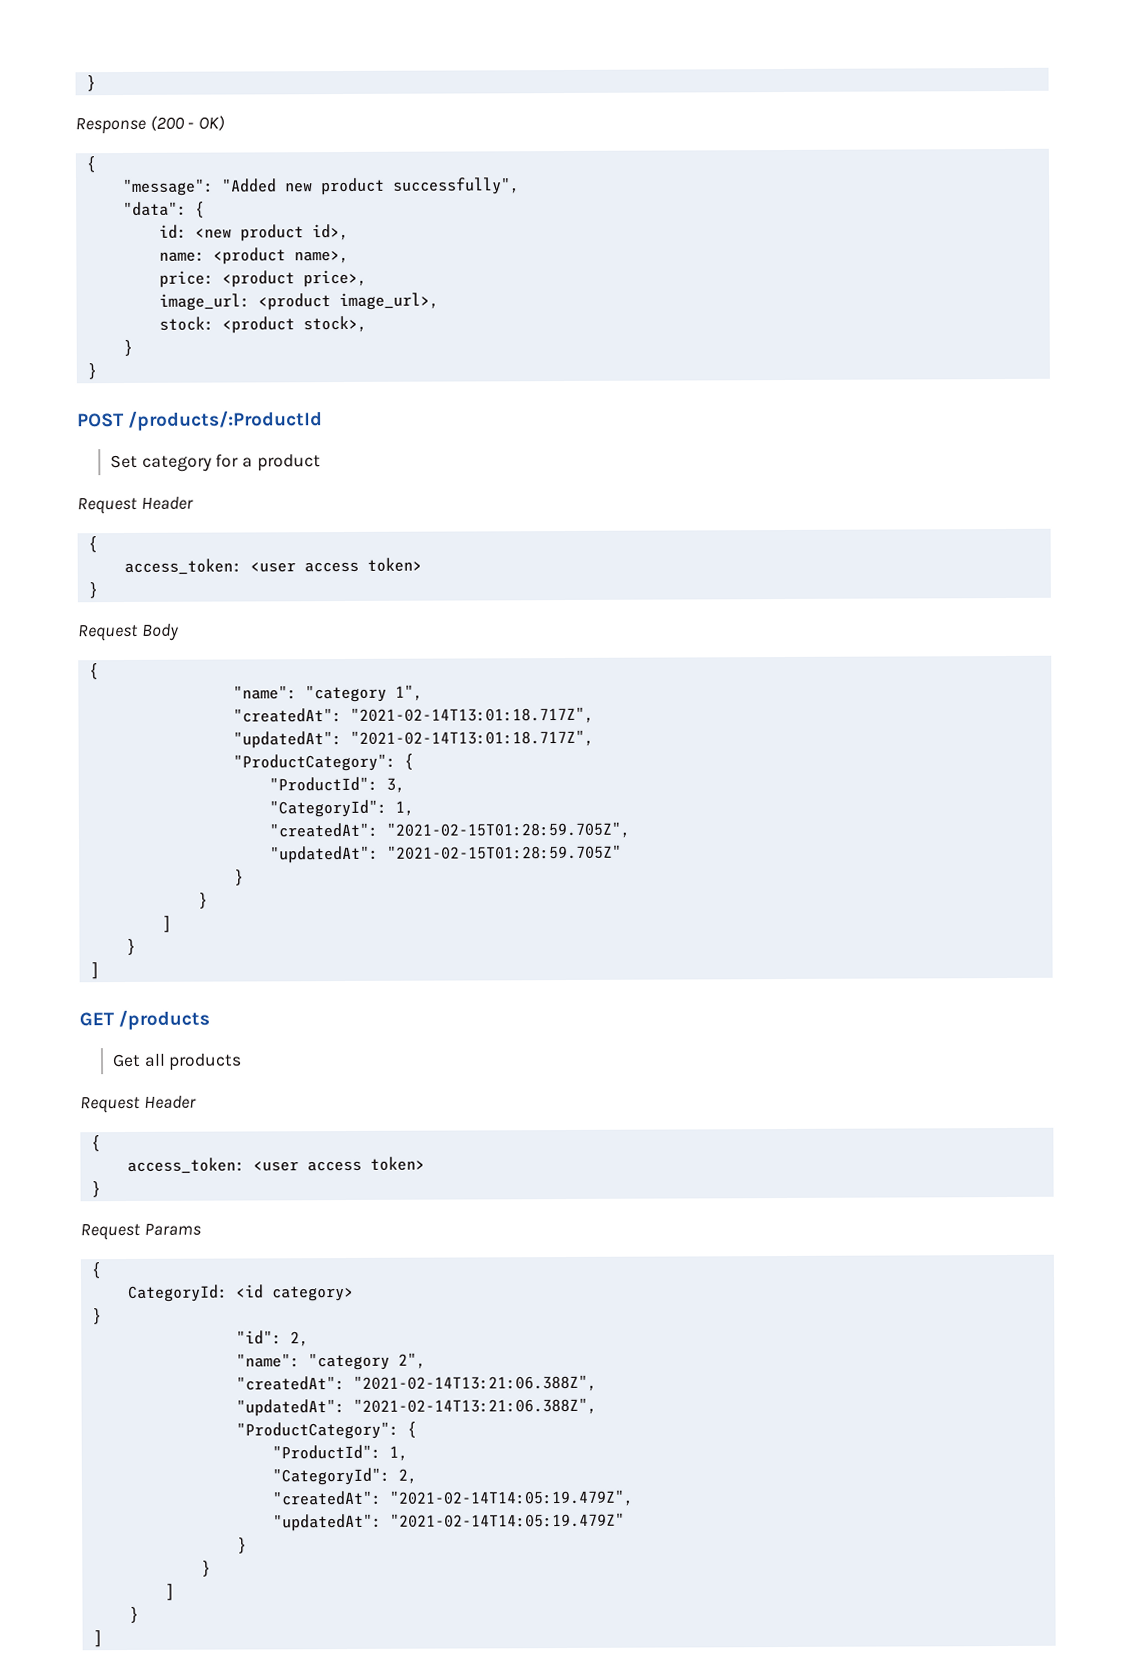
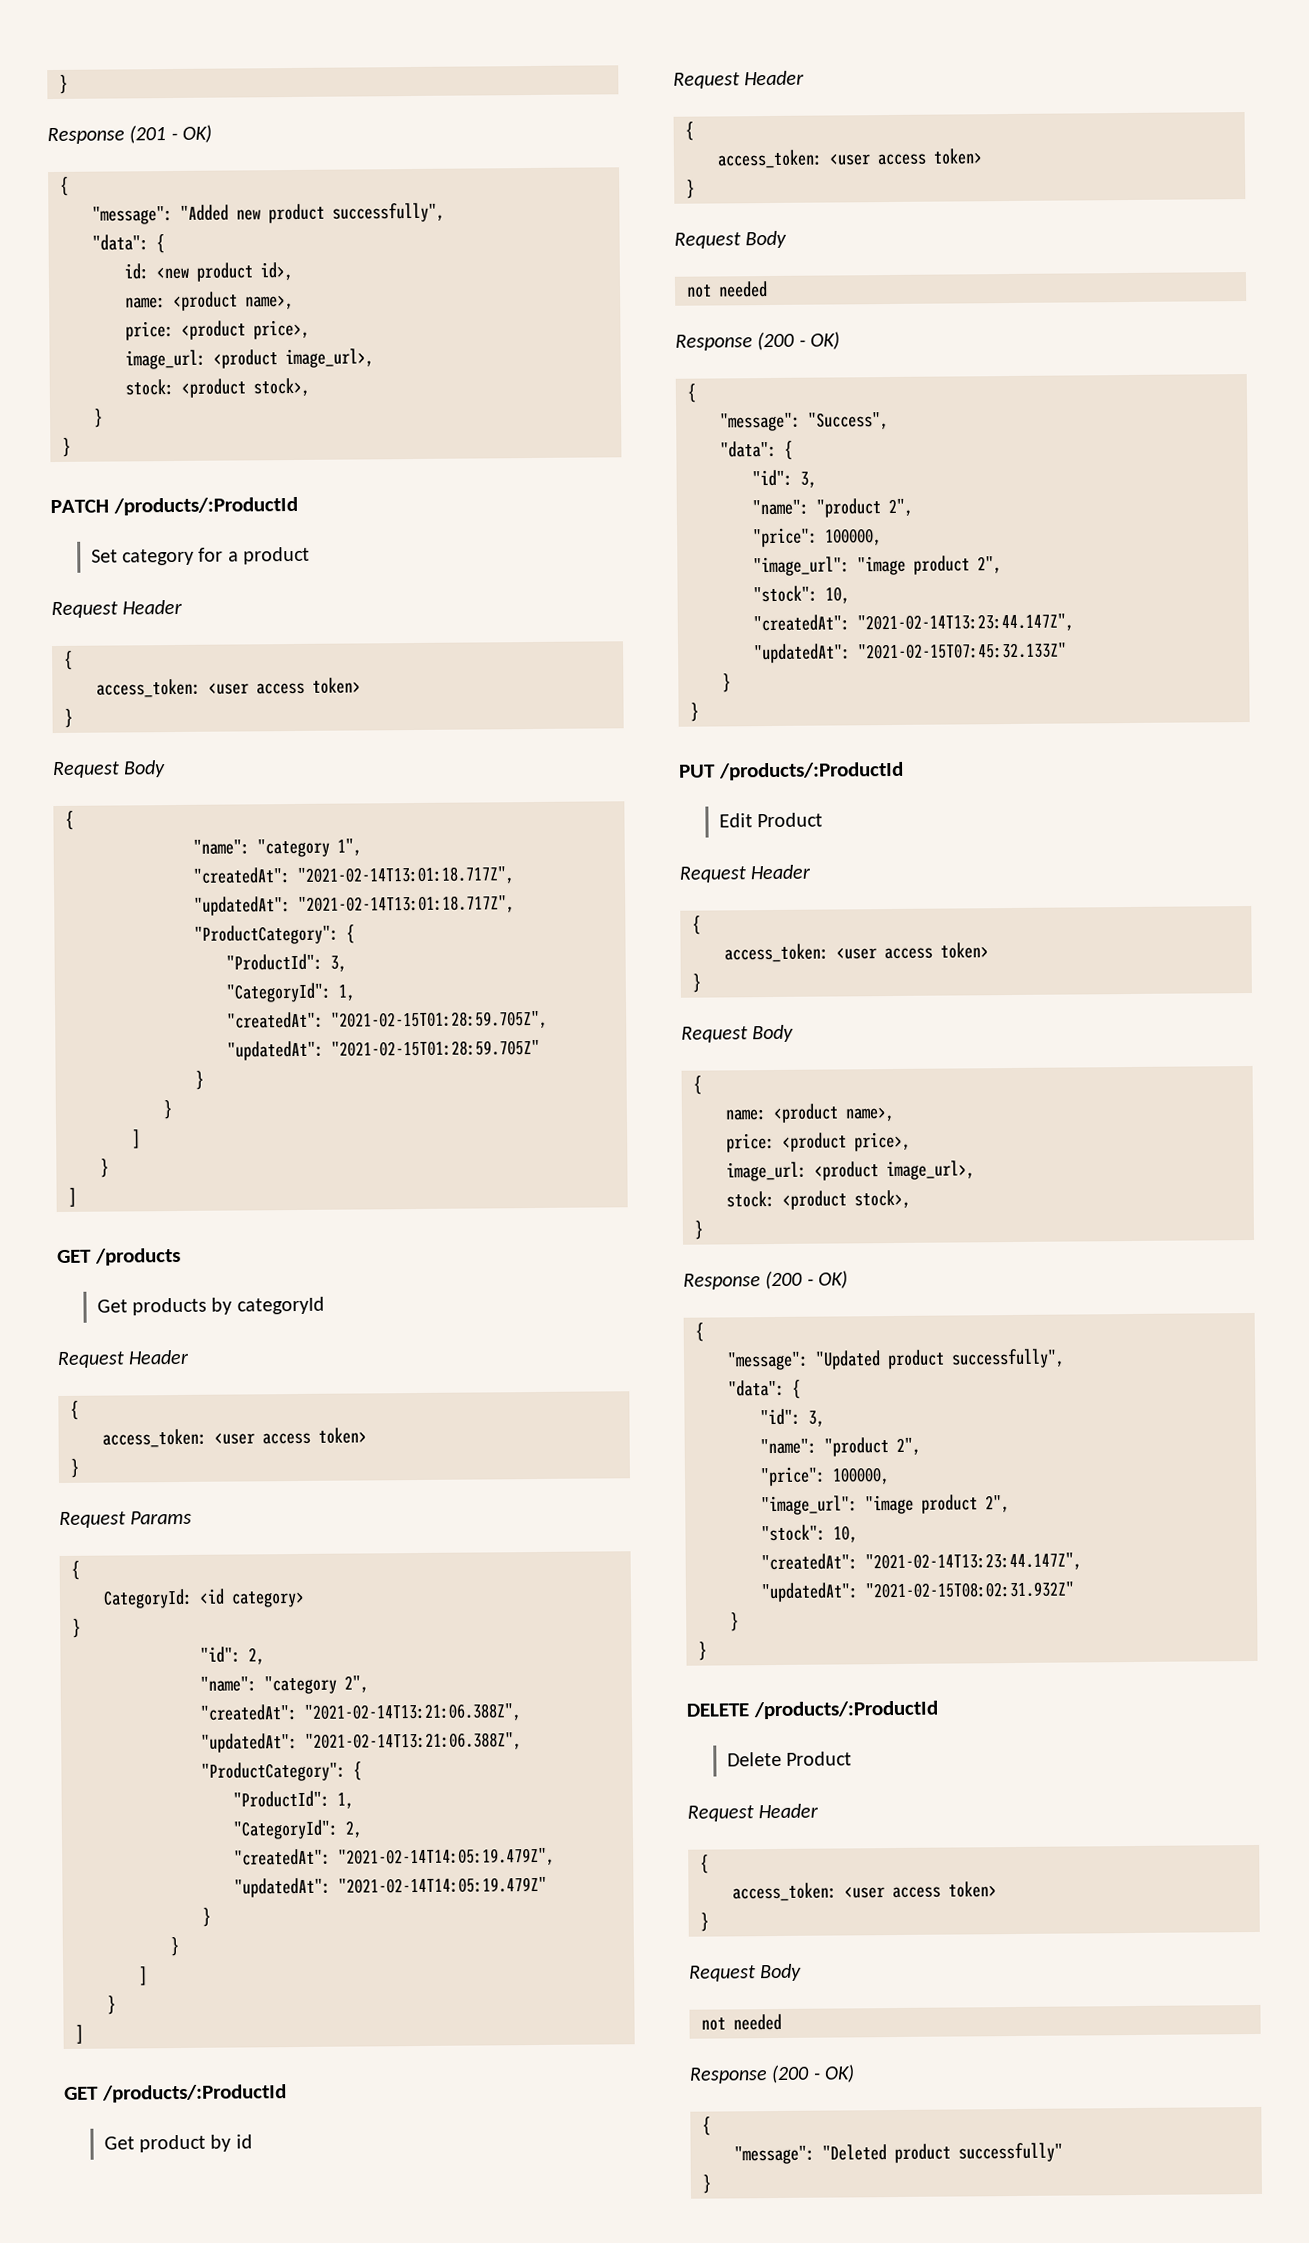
[85,75,96,92] [75,115,185,135] } // Response (200 -> [59,74,68,94] [47,125,167,145] } // Response (201
[77,413,124,428] POST -> [50,499,109,514] PATCH
[143,1053,166,1067] all -> (128, 1306) none
(243, 1062) none -> [211,1296,325,1315] by categoryId
(103, 1639) none -> [64,2084,287,2103] [103,2134,253,2153] [673,70,806,89] [685,121,694,141] [717,148,982,169] [686,179,695,199] [674,230,788,249] [686,281,768,298] [675,331,841,351] [687,383,696,403] [720,412,889,432] [720,440,793,460] [752,469,817,488] [752,498,913,518] [753,527,882,548] [753,555,1002,577] [753,585,850,604] [753,613,1074,633] [754,642,1067,664] [722,673,731,693] [690,702,699,722] [679,761,904,781] [718,812,824,828] [679,864,812,883] [692,915,701,935] [724,942,989,963] [692,973,701,993] [681,1024,795,1043] [693,1075,702,1095] [725,1103,895,1123] [726,1131,911,1153] [726,1160,975,1182] [726,1189,911,1210] [694,1220,703,1240] [683,1270,849,1290] [695,1322,704,1342] [727,1348,1065,1371] [728,1379,801,1399] [760,1408,825,1427] [760,1437,921,1457] [760,1466,890,1487] [761,1494,1010,1516] [761,1524,858,1543] [761,1552,1082,1572] [761,1581,1074,1603] [730,1612,739,1632] [698,1641,707,1661] [686,1700,939,1720] [726,1751,853,1767] [687,1803,820,1822] [700,1854,709,1874] [732,1881,997,1902] [700,1912,709,1932] [689,1963,803,1982] [701,2013,782,2031] [689,2064,856,2084] [702,2116,711,2136] [734,2142,1063,2165] [702,2174,711,2194] // GET /products/:ProductId // Get product by id // Request Header // { // access_token: <user access token> // } // Request Body // not needed // Response (200 - OK) // { // "message": "Success", // "data": { // "id": 3, // "name": "product 2", // "price": 100000, // "image_url": "image product 2", // "stock": 10, // "createdAt": "2021-02-14T13:23:44.147Z", // "updatedAt": "2021-02-15T07:45:32.133Z" // } // } // PUT /products/:ProductId // Edit Product // Request Header // { // access_token: <user access token> // } // Request Body // { // name: <product name>, // price: <product price>, // image_url: <product image_url>, // stock: <product stock>, // } // Response (200 - OK) // { // "message": "Updated product successfully", // "data": { // "id": 3, // "name": "product 2", // "price": 100000, // "image_url": "image product 2", // "stock": 10, // "createdAt": "2021-02-14T13:23:44.147Z", // "updatedAt": "2021-02-15T08:02:31.932Z" // } // } // DELETE /products/:ProductId // Delete Product // Request Header // { // access_token: <user access token> // } // Request Body // not needed // Response (200 - OK) // { // "message": "Deleted product successfully" // }

